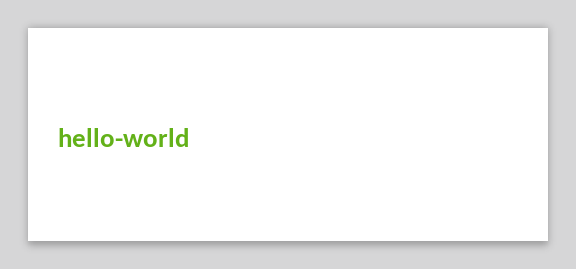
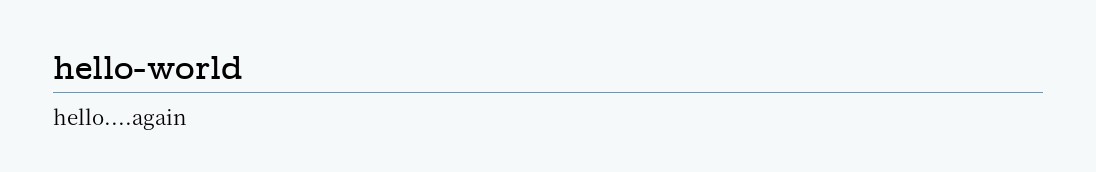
(189, 137) none -> [53,108,187,130] // hello....again

